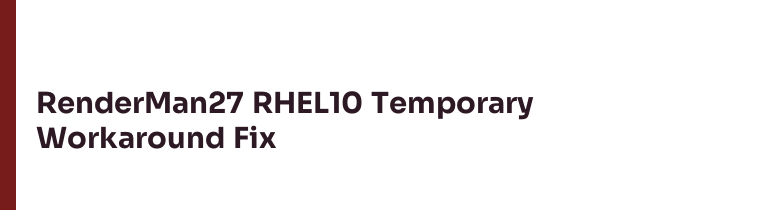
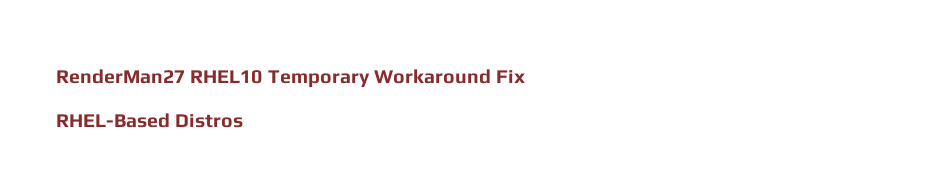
(277, 136) none -> [56,113,244,128] // RHEL-Based Distros

